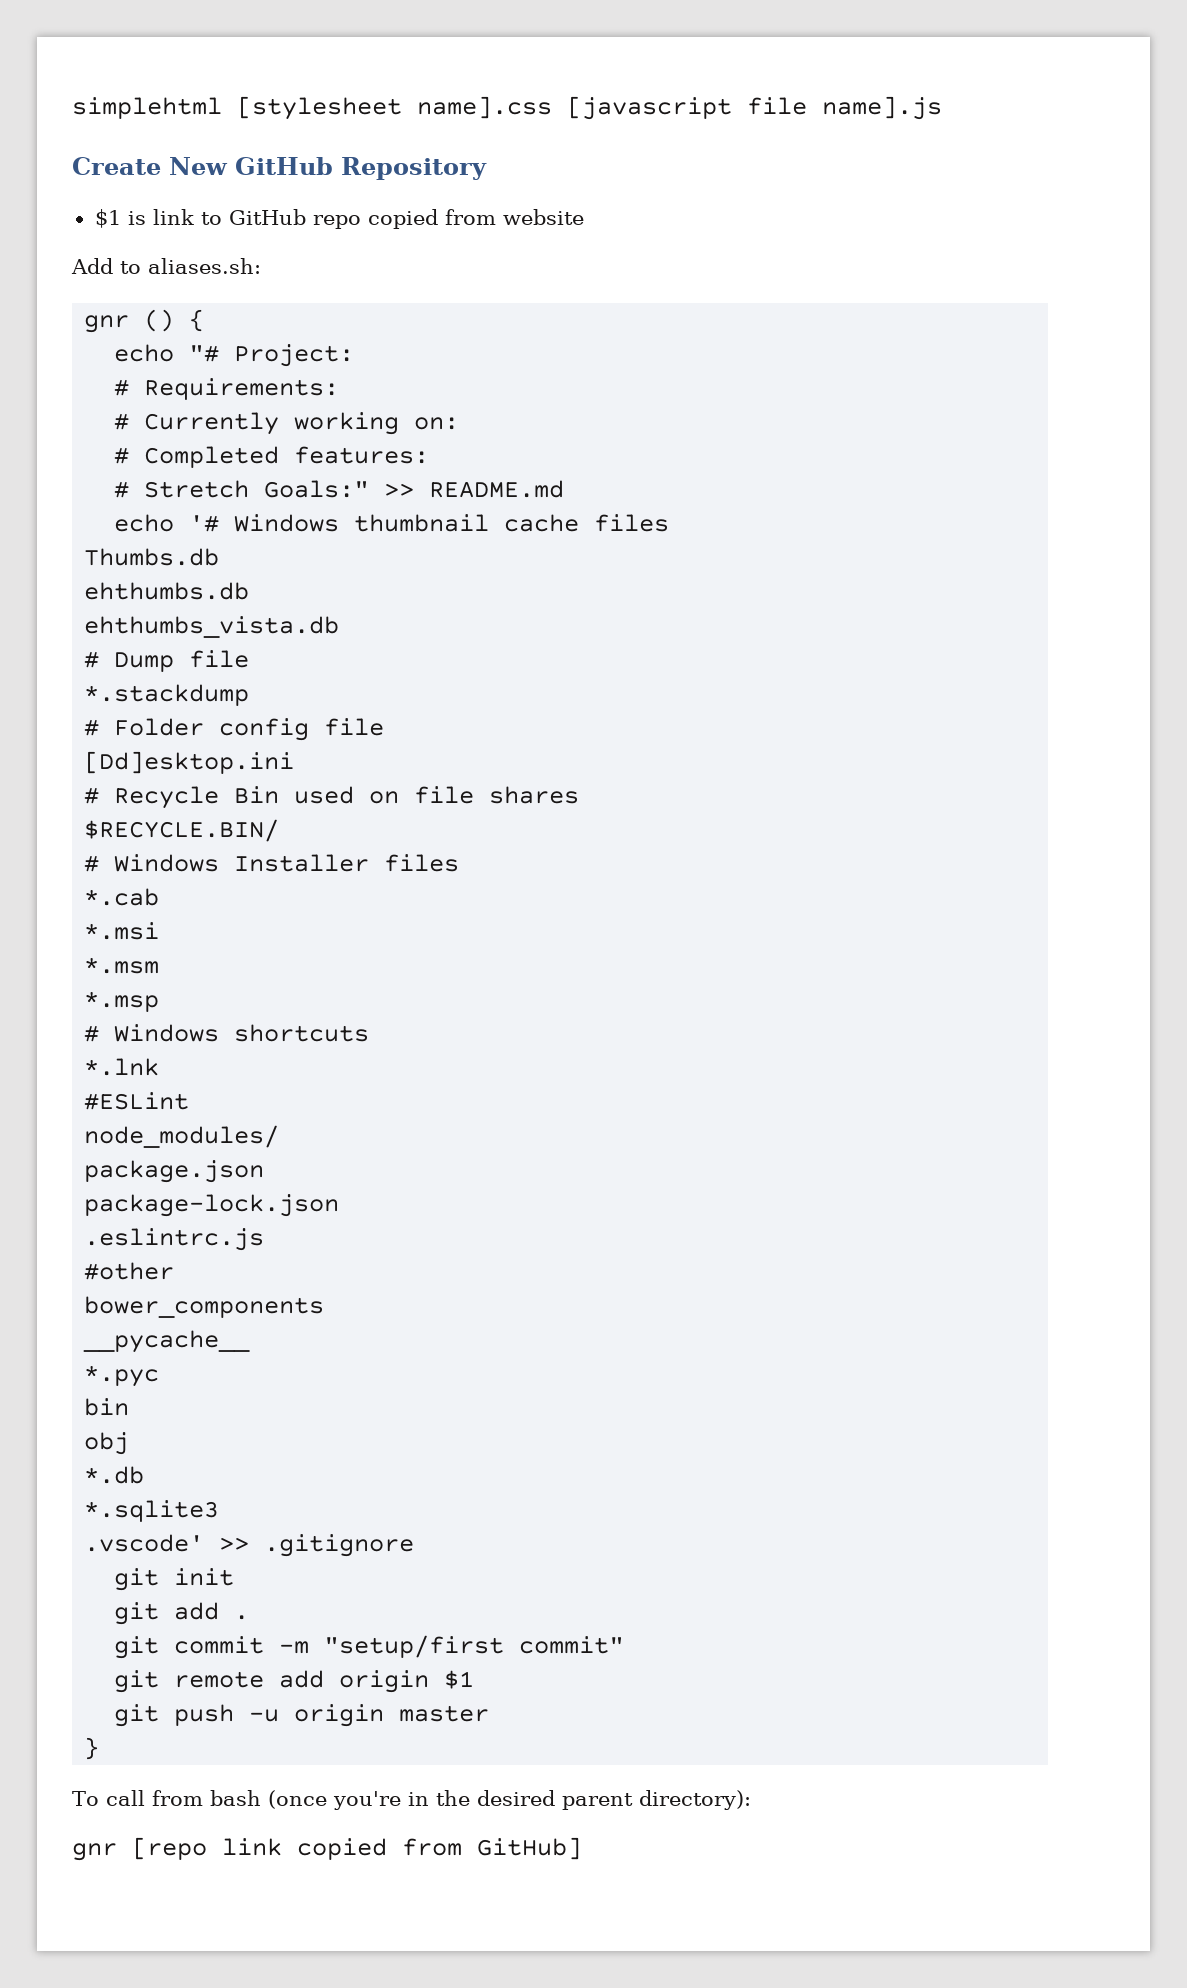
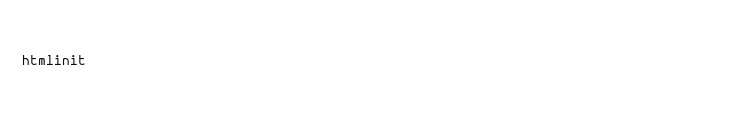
[72,96,942,120] [72,157,487,180] [94,209,584,229] [71,258,261,274] [84,309,205,333] [114,344,355,367] [114,378,340,400] [114,412,460,435] [114,446,430,468] [114,480,565,498] [114,514,670,532] [84,548,220,566] [84,582,250,600] [84,616,340,638] [84,650,250,672] [84,684,250,706] [84,718,385,741] [84,751,295,774] [84,786,580,809] [84,819,280,842] [84,854,460,872] [84,888,160,906] [84,922,160,940] [84,957,160,974] [84,991,160,1012] [84,1024,370,1042] [84,1058,160,1076] [84,1092,190,1110] [84,1125,280,1148] [84,1160,265,1183] [84,1194,340,1217] [84,1228,265,1251] [84,1262,175,1280] [84,1296,325,1318] [83,1330,251,1353] [84,1365,160,1387] [84,1398,130,1416] [84,1432,130,1455] [84,1466,145,1484] [84,1500,220,1522] [84,1534,415,1557] [114,1568,235,1591] [114,1602,250,1625] [114,1635,625,1659] [114,1670,475,1693] [114,1704,490,1727] [84,1737,100,1760] [72,1790,751,1810] [72,1837,582,1861] simplehtml [stylesheet name].css [javascript file name].js // Create New GitHub Repository // $1 is link to GitHub repo copied from website // Add to aliases.sh: // gnr () { // echo "# Project: // # Requirements: // # Currently working on: // # Completed features: // # Stretch Goals:" >> README.md // echo '# Windows thumbnail cache files // Thumbs.db // ehthumbs.db // ehthumbs_vista.db // # Dump file // *.stackdump // # Folder config file // [Dd]esktop.ini // # Recycle Bin used on file shares // $RECYCLE.BIN/ // # Windows Installer files // *.cab // *.msi // *.msm // *.msp // # Windows shortcuts // *.lnk // #ESLint // node_modules/ // package.json // package-lock.json // .eslintrc.js // #other // bower_components // __pycache__ // *.pyc // bin // obj // *.db // *.sqlite3 // .vscode' >> .gitignore // git init // git add . // git commit -m "setup/first commit" // git remote add origin $1 // git push -u origin master // } // To call from bash (once you're in the desired parent directory): // gnr [repo link copied from GitHub] -> [22,55,86,65] htmlinit

